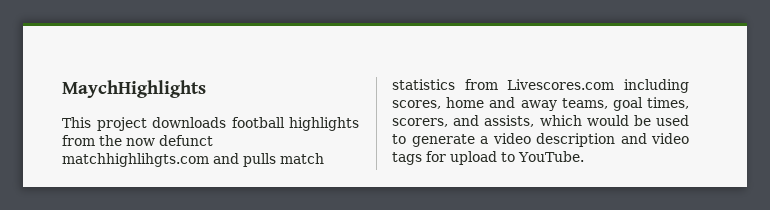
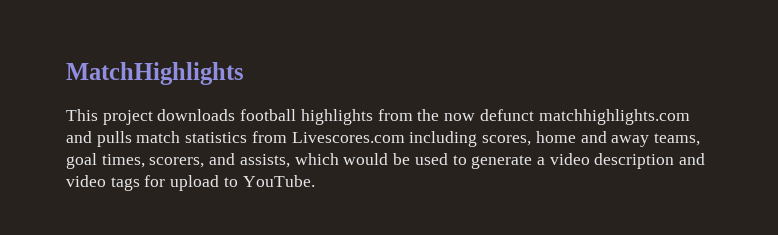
[62,80,206,98] MaychHighlights -> [66,62,244,85] MatchHighlights
[62,153,209,167] matchhighlihgts.com -> [538,109,690,125] matchhighlights.com

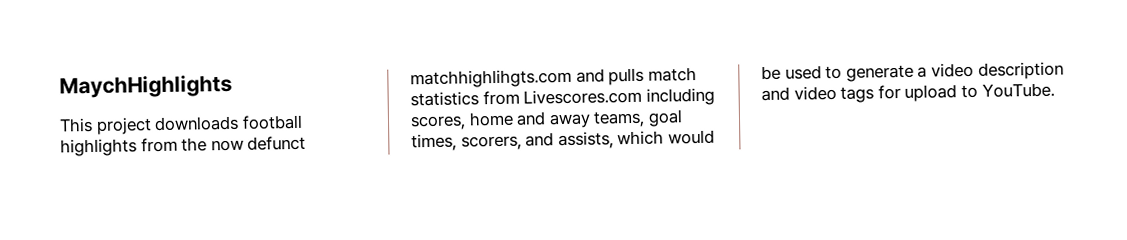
[66,62,244,85] MatchHighlights -> [59,73,233,99] MaychHighlights
[538,109,690,125] matchhighlights.com -> [410,68,572,89] matchhighlihgts.com

